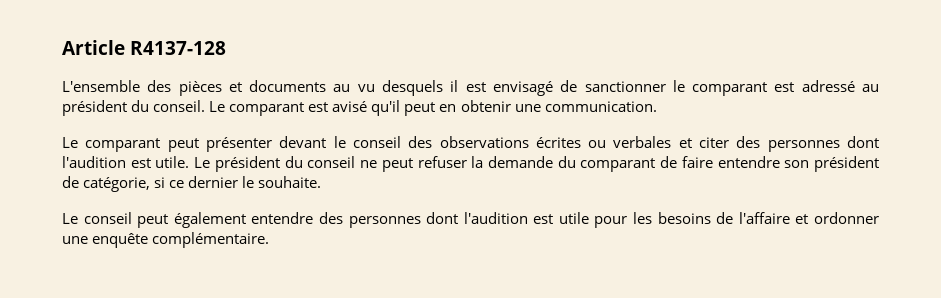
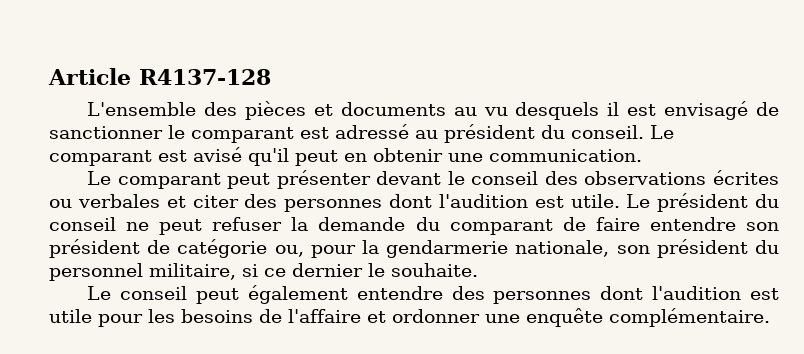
[83,177,151,192] catégorie, -> [177,239,780,258] [49,263,236,281] catégorie ou, pour la gendarmerie nationale, son président du personnel militaire,

